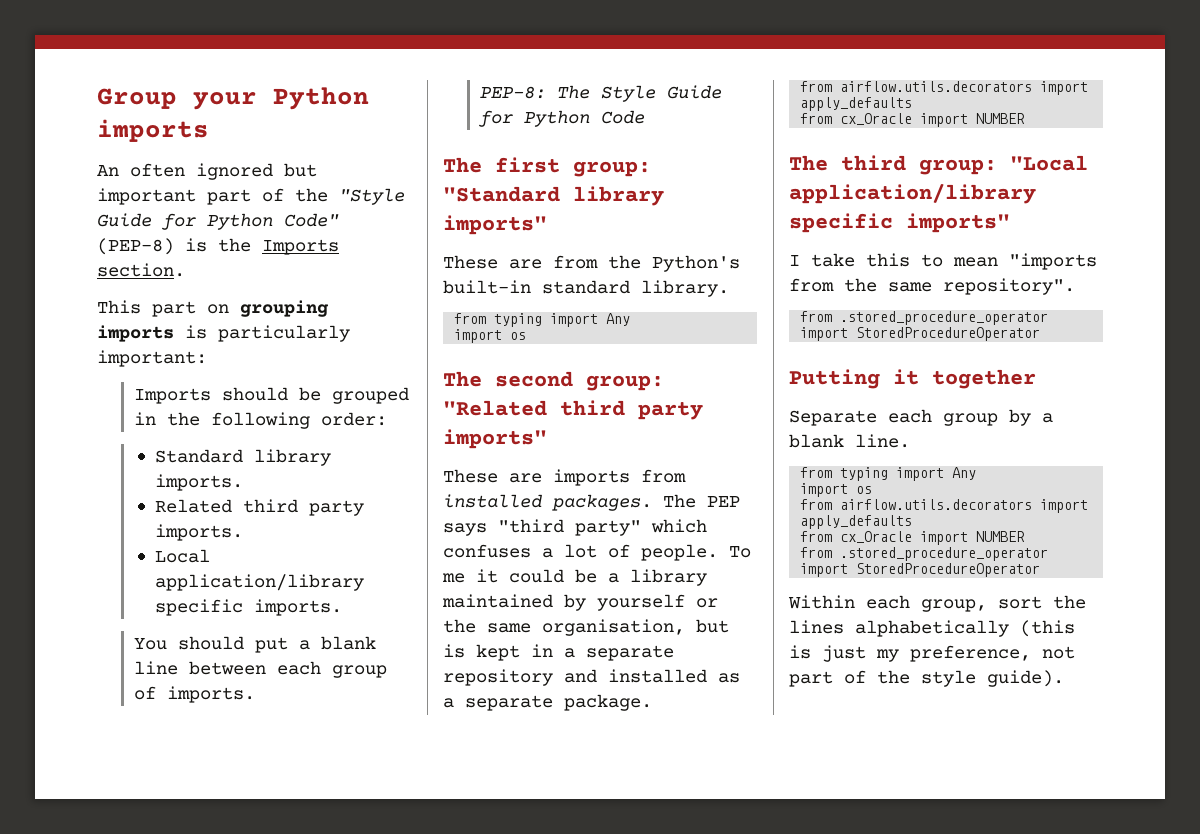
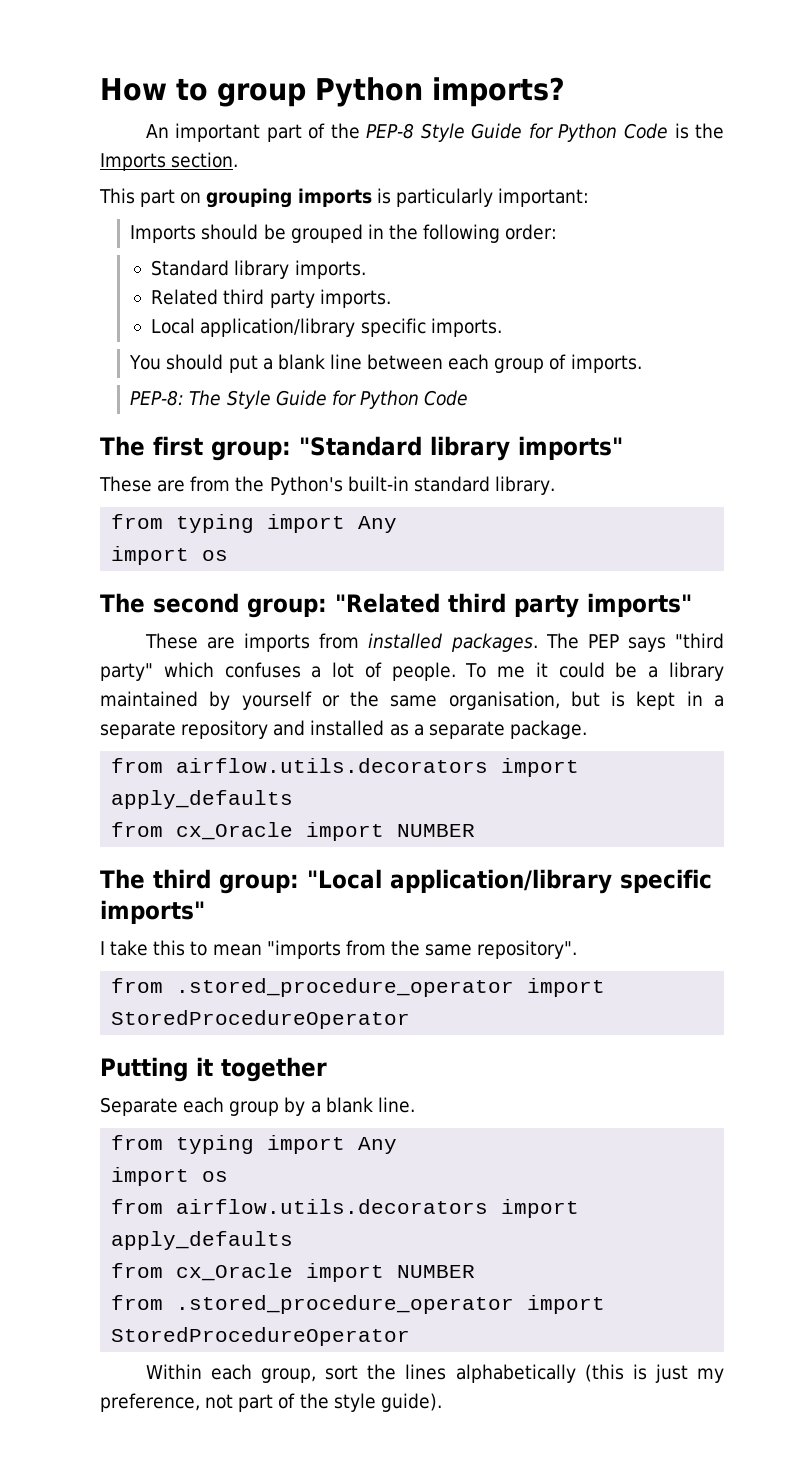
[97,87,369,110] [97,119,209,142] [97,163,317,180] Group your Python imports // An often ignored but -> [100,77,566,107] [145,124,169,138] How to group Python imports? // An
[339,188,405,205] [97,213,339,230] [97,238,174,255] "Style Guide for Python Code" (PEP-8) -> [366,123,668,142] PEP-8 Style Guide for Python Code

